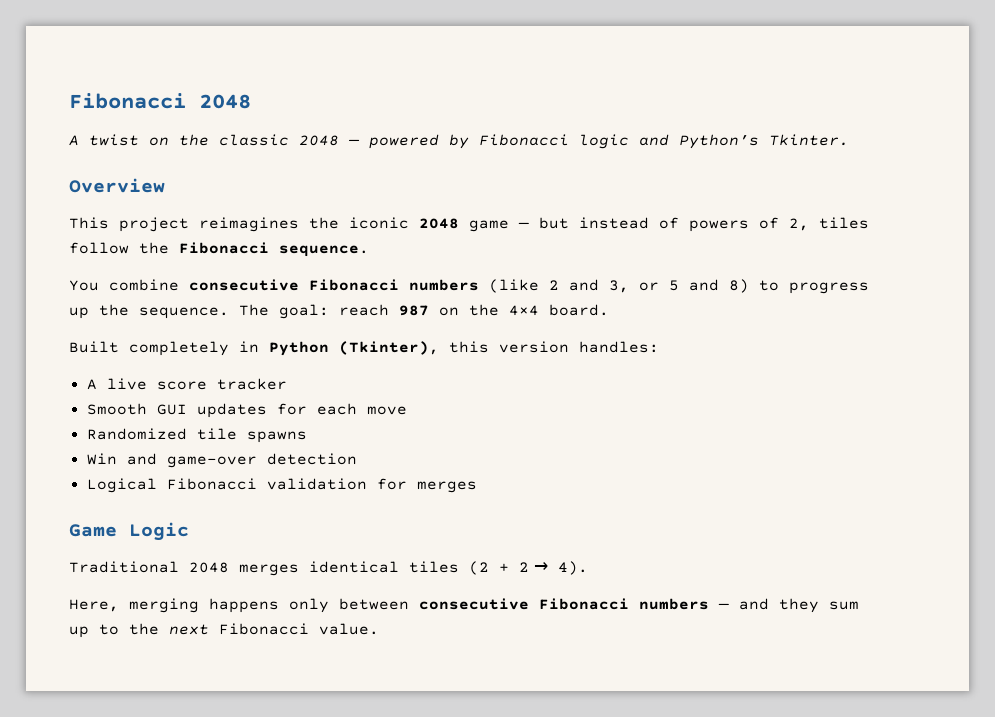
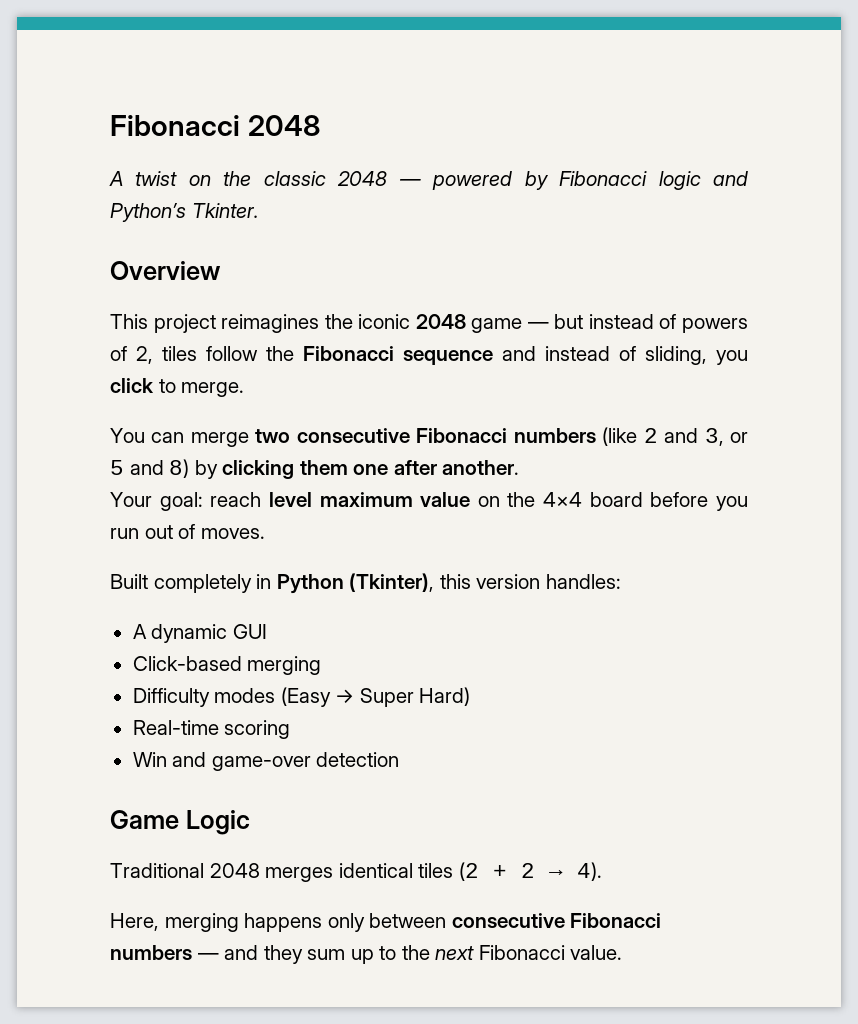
[279,245,369,257] [69,279,179,291] sequence. // You combine -> [403,346,748,365] [110,378,245,397] [110,428,291,447] sequence and instead of sliding, you click to merge. // You can merge two
[759,280,869,294] [69,304,609,319] to progress up the sequence. The goal: reach 987 on the 4×4 board. -> [194,460,520,479] [110,492,748,511] [110,524,265,539] by clicking them one after another. // Your goal: reach level maximum value on the 4×4 board before you run out of moves.
[106,378,287,390] [86,403,407,418] [86,428,307,443] live score tracker // Smooth GUI updates for each move // Randomized tile spawns -> [151,624,267,643] [132,656,322,675] [132,687,471,707] [132,720,291,739] dynamic GUI // Click-based merging // Difficulty modes (Easy → Super Hard) // Real-time scoring
[86,478,477,493] // Logical Fibonacci validation for merges -> (400, 759) none

